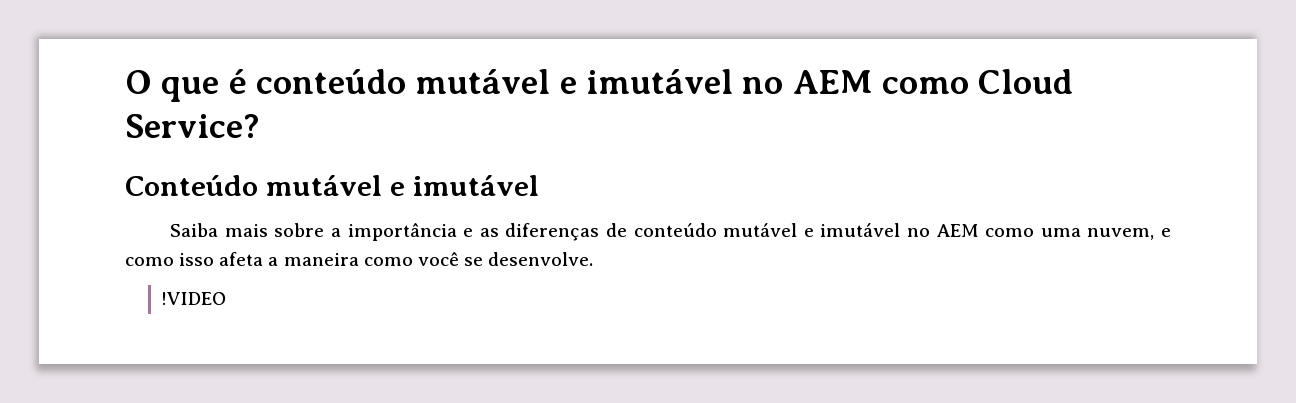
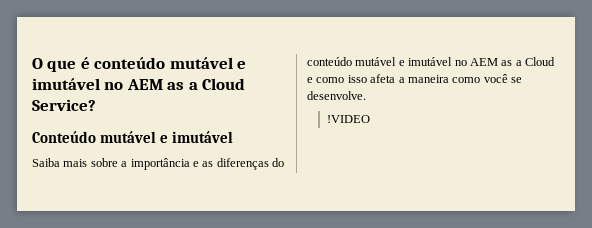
[881,77,969,94] como -> [167,82,198,90] as a
[605,223,1155,240] de conteúdo mutável e imutável no AEM como uma nuvem, -> [272,158,284,167] [307,57,555,66] do conteúdo mutável e imutável no AEM as a Cloud

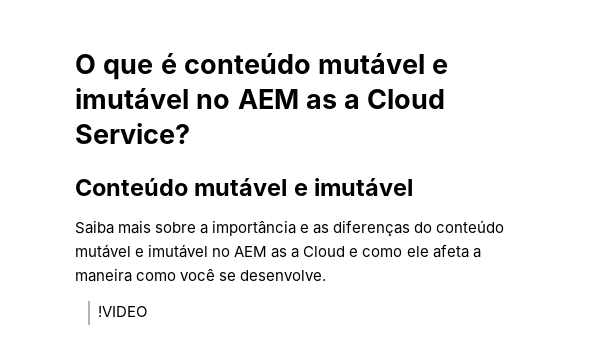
[347,75,367,83] isso -> [406,246,429,257] ele

